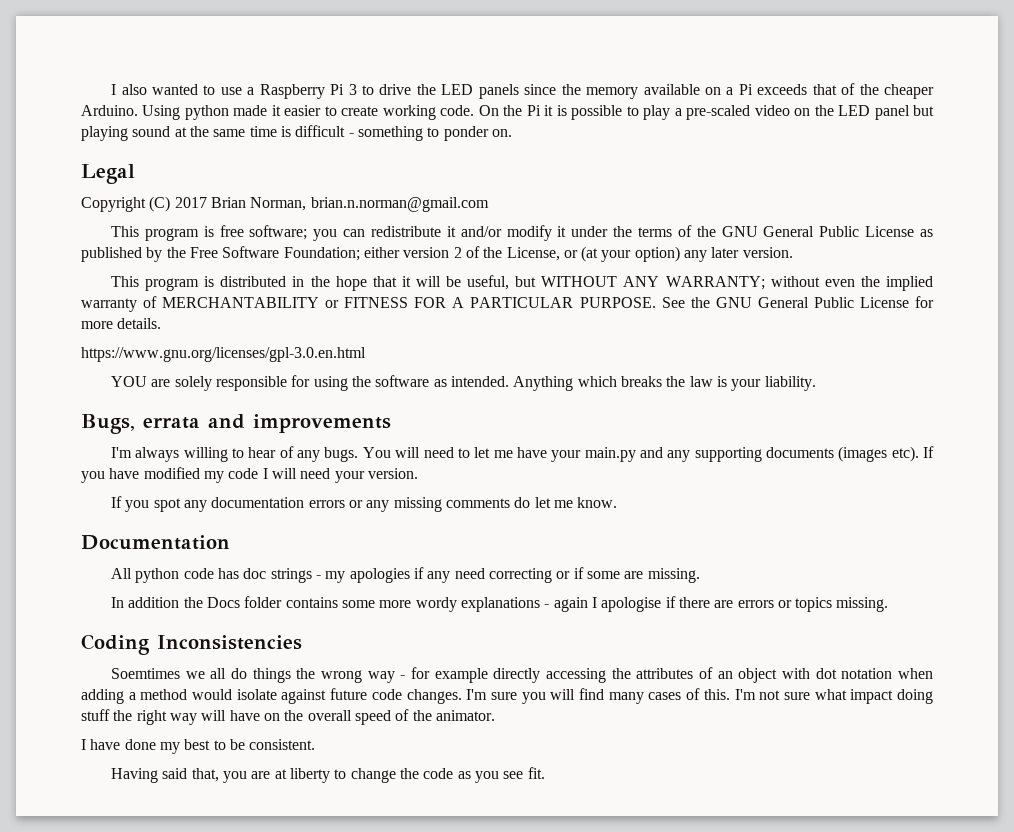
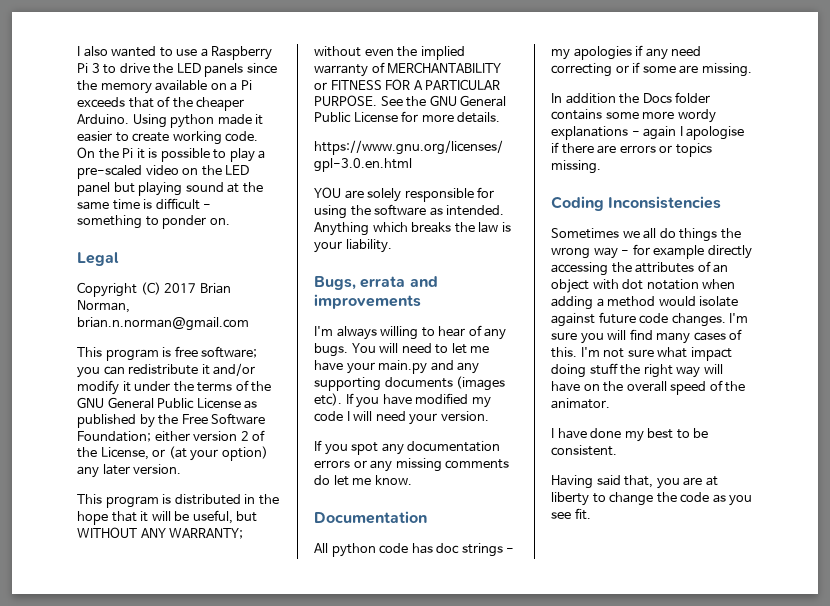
[111,668,181,679] Soemtimes -> [551,228,619,239] Sometimes

